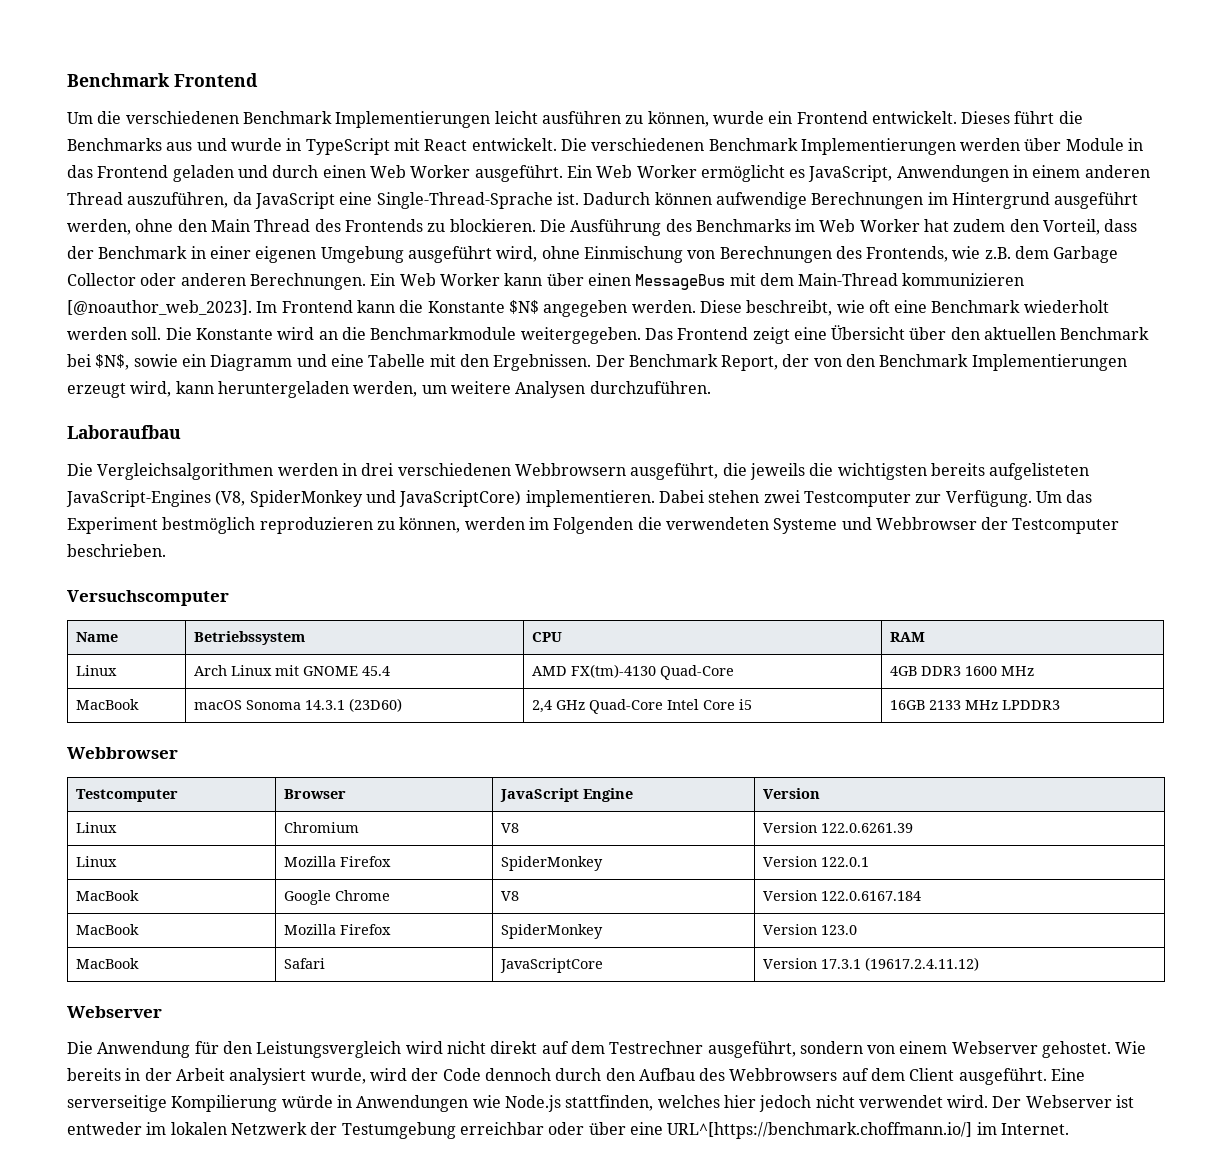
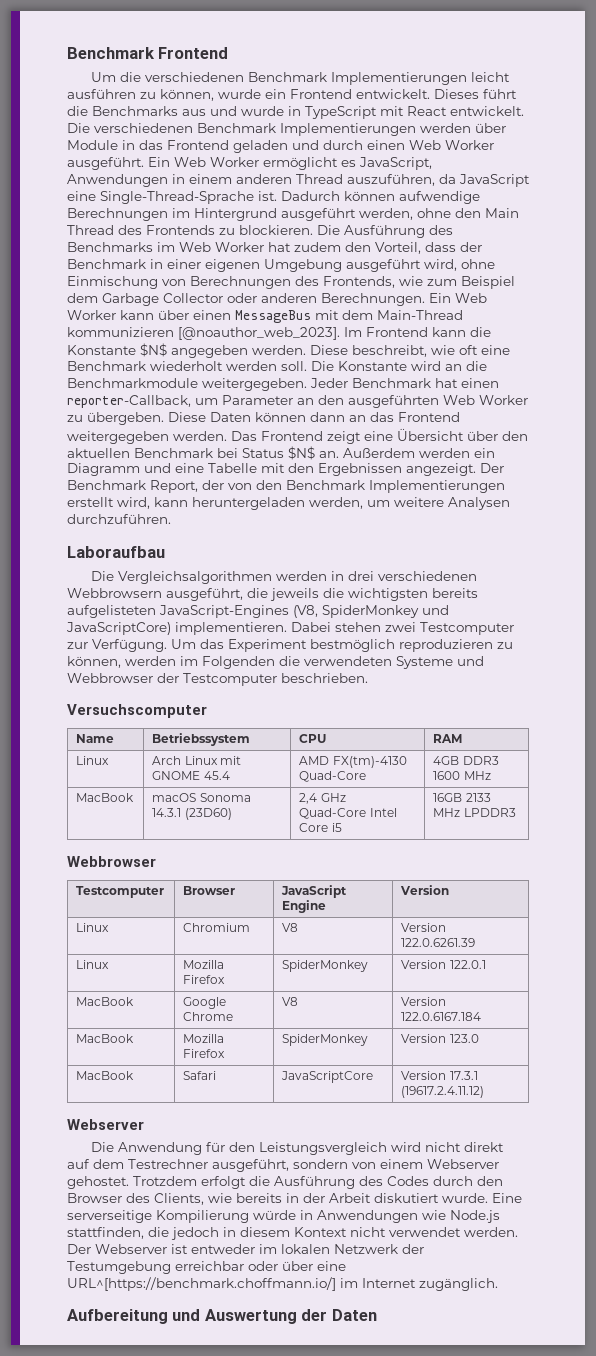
[984,247,1011,259] z.B. -> [427,276,515,289] zum Beispiel
(641, 335) none -> [310,378,499,388] [67,395,528,408] [67,412,460,425] [67,431,227,444] Jeder Benchmark hat einen reporter-Callback, um Parameter an den ausgeführten Web Worker zu übergeben. Diese Daten können dann an das Frontend weitergegeben werden.
[95,354,178,370] $N$, sowie -> [242,446,470,460] Status $N$ an. Außerdem werden
[493,354,592,371] Ergebnissen. -> [318,463,476,476] Ergebnissen angezeigt.
[67,383,126,398] erzeugt -> [67,497,114,507] erstellt
[1115,1041,1147,1054] [67,1068,1047,1085] Wie bereits in der Arbeit analysiert wurde, wird der Code dennoch durch den Aufbau des Webbrowsers auf dem Client ausgeführt. -> [133,1176,503,1189] [67,1193,488,1205] Trotzdem erfolgt die Ausführung des Codes durch den Browser des Clients, wie bereits in der Arbeit diskutiert wurde.
[657,1095,812,1112] welches hier jedoch -> [148,1227,347,1240] die jedoch in diesem Kontext
[947,1095,989,1108] wird. -> [464,1227,518,1237] werden.
[1000,1123,1069,1135] Internet. -> [362,1278,498,1291] [67,1309,377,1324] Internet zugänglich. // Aufbereitung und Auswertung der Daten

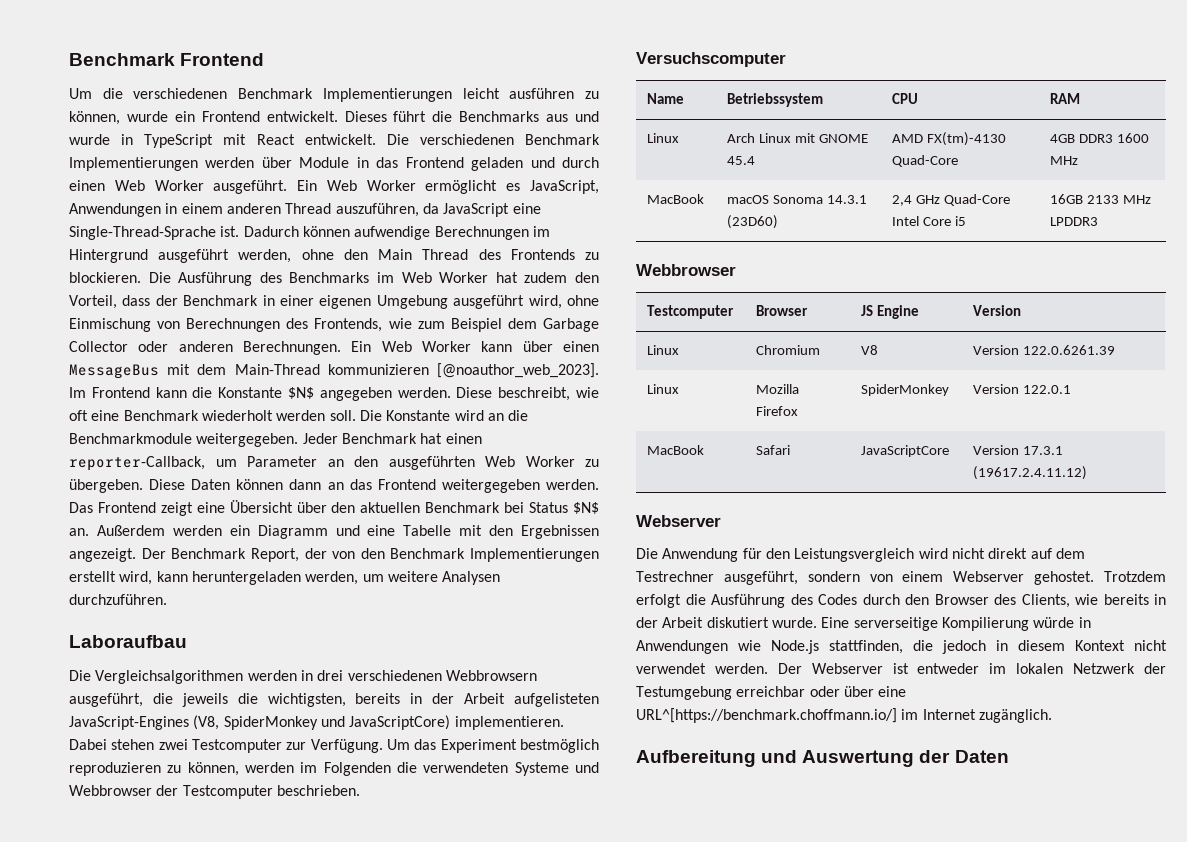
[348,588,478,601] wichtigsten bereits -> [267,693,506,707] wichtigsten, bereits in der Arbeit
[281,885,348,898] JavaScript -> [861,305,874,316] JS
[76,997,135,1006] [183,997,227,1009] [183,1012,234,1021] [282,997,299,1006] [401,997,447,1006] [401,1012,482,1021] [76,1034,135,1043] [183,1034,225,1043] [183,1049,226,1058] [282,1034,369,1046] [401,1034,479,1043] // MacBook | Google Chrome | V8 | Version 122.0.6167.184 // MacBook | Mozilla Firefox | SpiderMonkey | Version 123.0 -> (1072, 389) none

